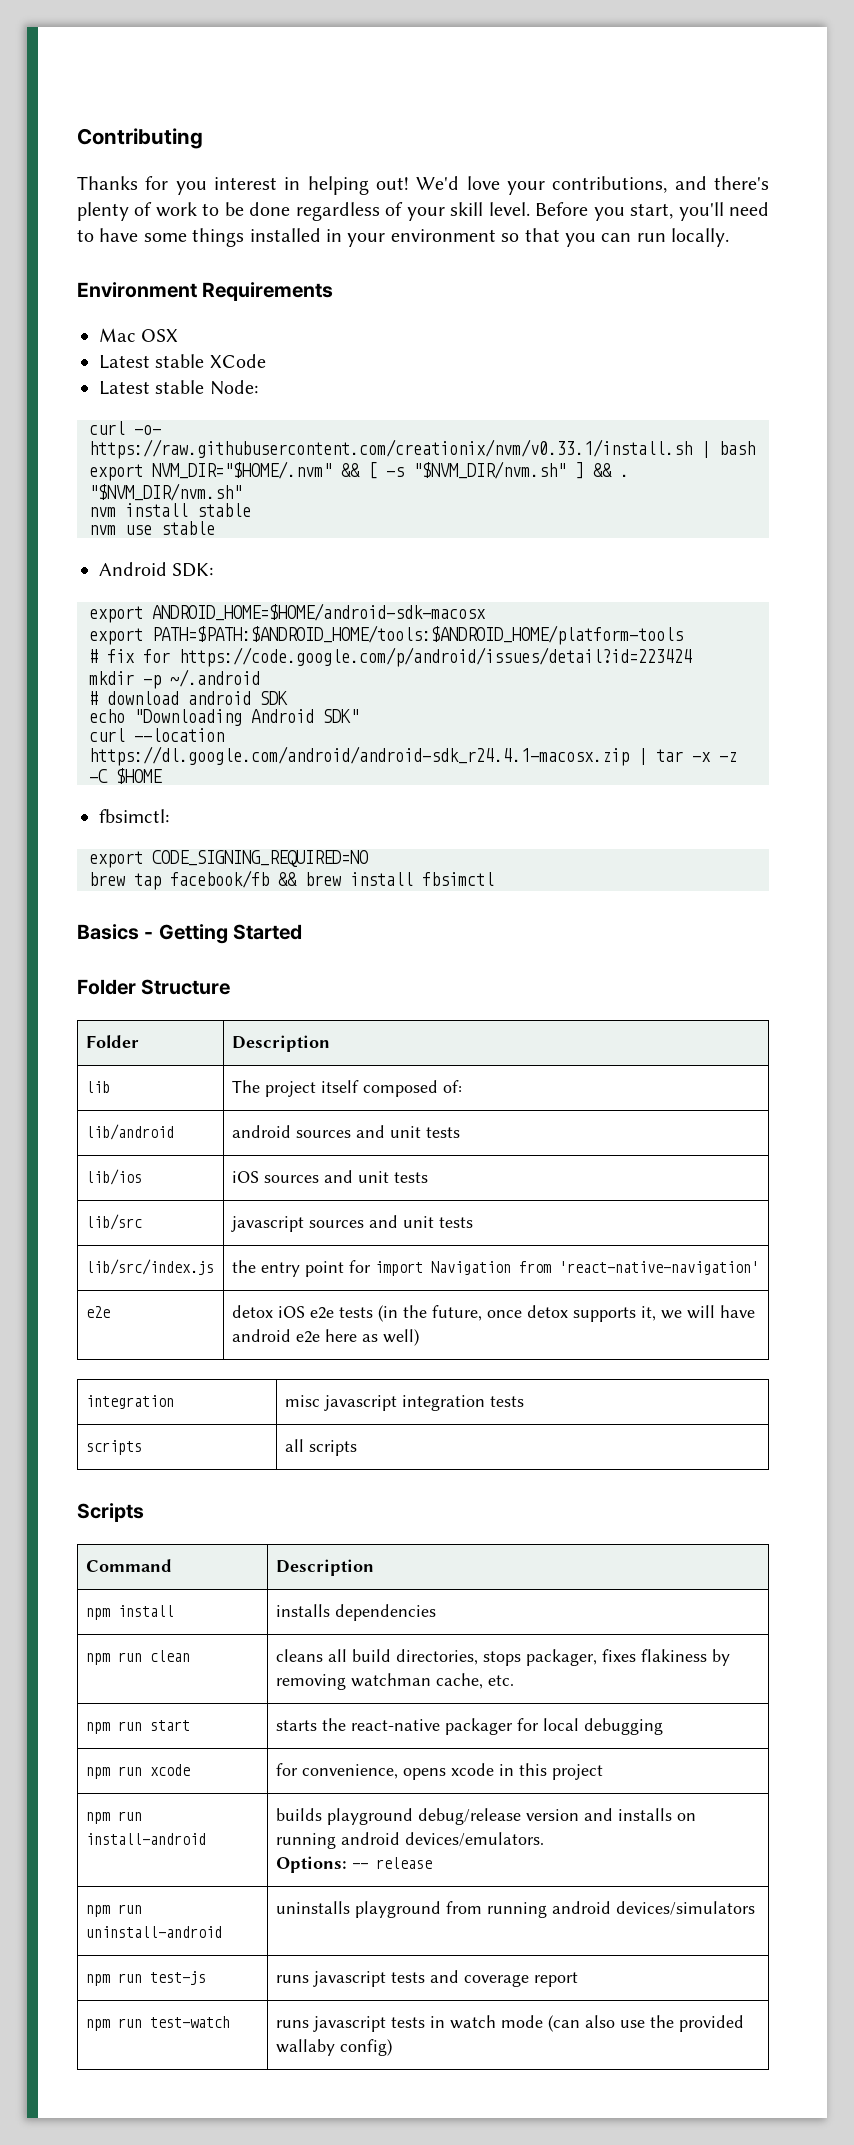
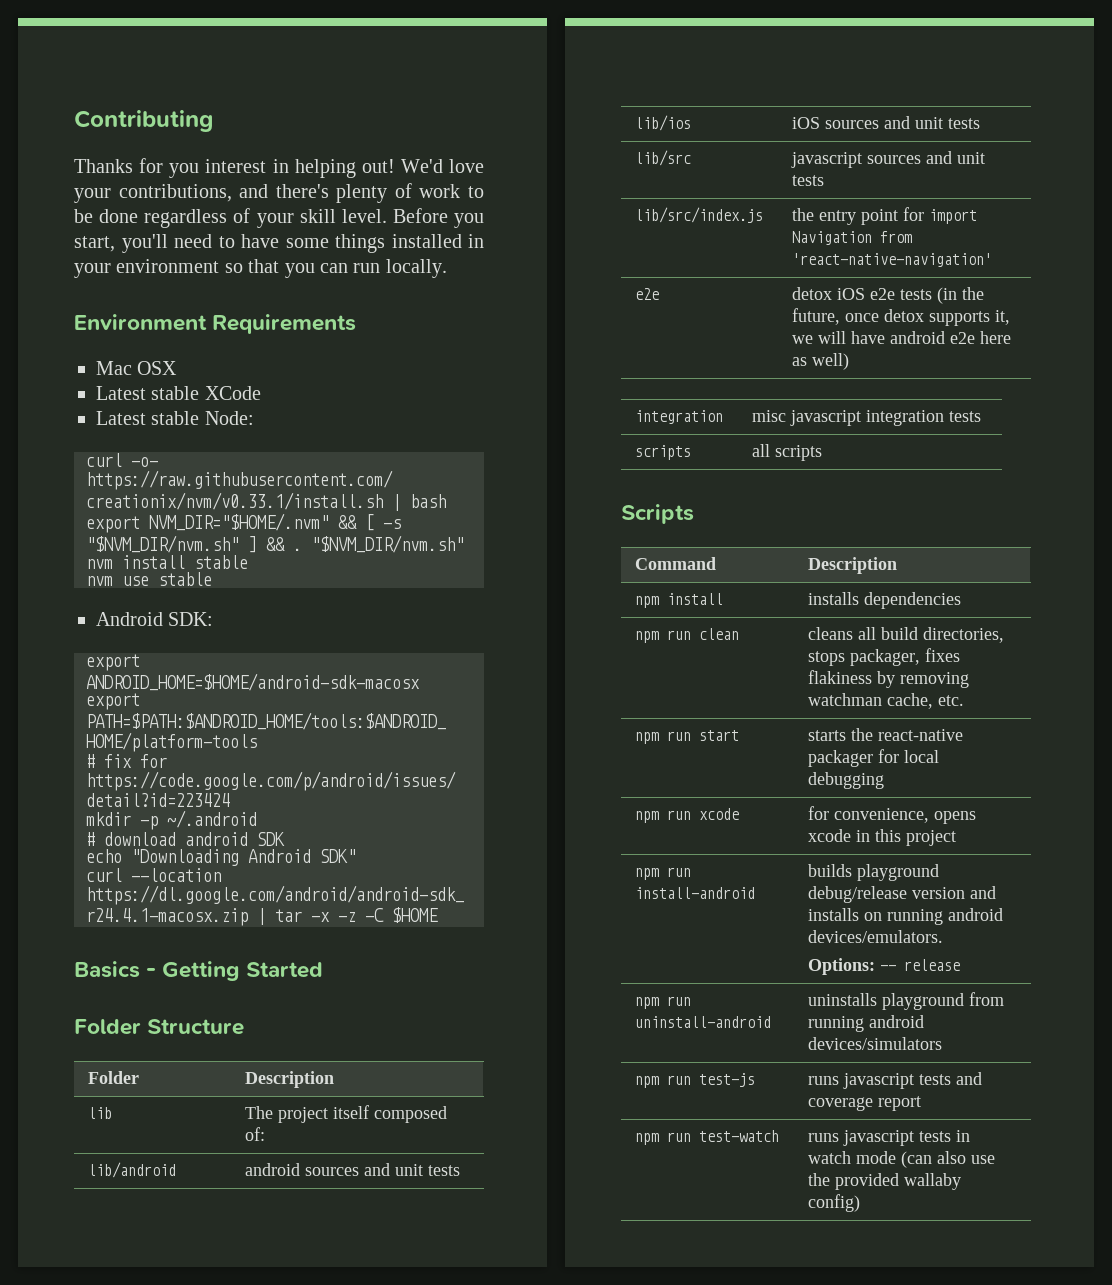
[99,809,169,823] [89,850,368,868] [89,870,494,890] // fbsimctl: // export CODE_SIGNING_REQUIRED=NO // brew tap facebook/fb && brew install fbsimctl -> (438, 915) none

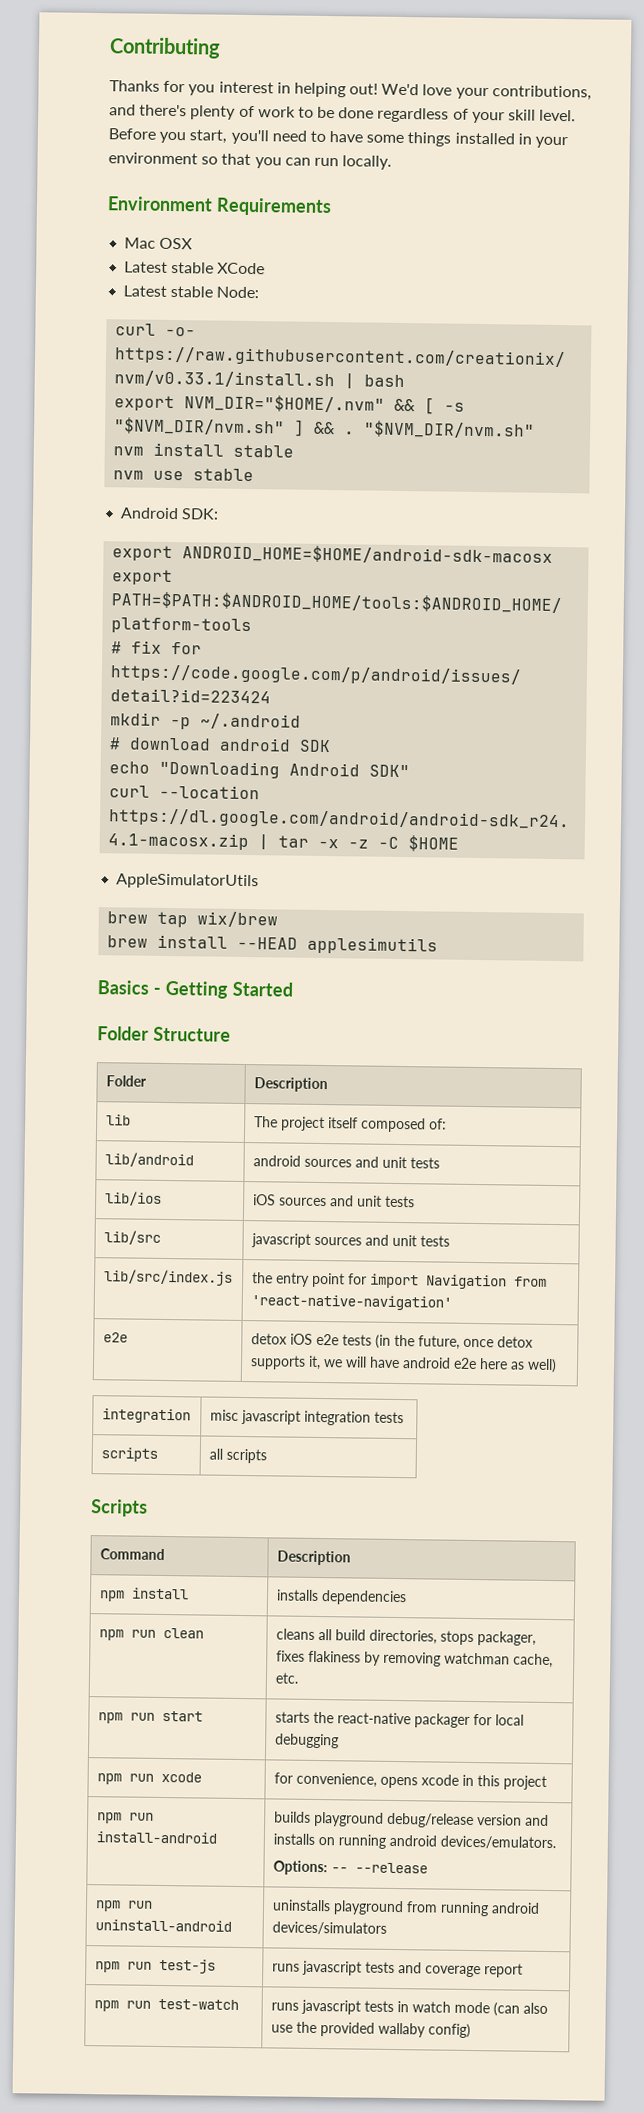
(438, 915) none -> [116,873,260,890] [107,911,279,928] [107,934,439,955] // AppleSimulatorUtils // brew tap wix/brew // brew install --HEAD applesimutils
[904,959,961,971] release -> [354,1862,428,1874] --release

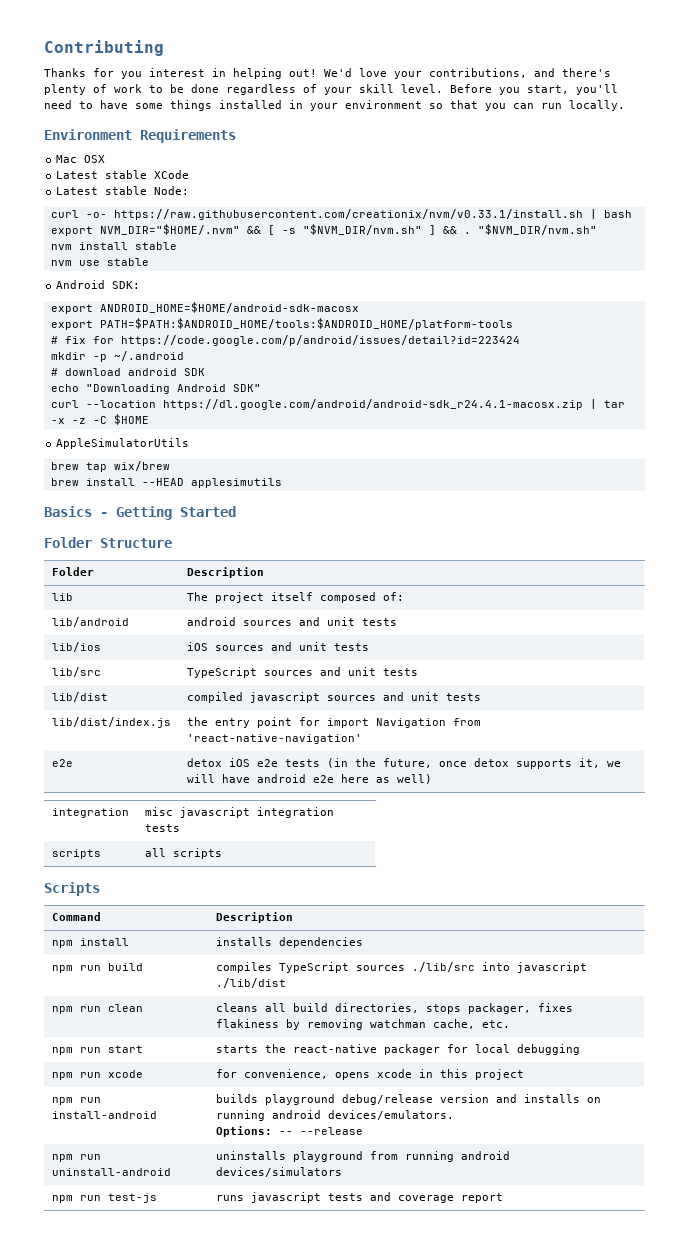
(161, 1237) none -> [186,667,418,678] [51,692,108,702] [186,692,243,703] TypeScript sources and unit tests // lib/dist | compiled
[103,1269,233,1286] lib/src/index.js -> [51,717,171,728] lib/dist/index.js
(407, 1598) none -> [51,963,143,973] [215,962,587,973] [215,978,286,988] // npm run build | compiles TypeScript sources ./lib/src into javascript ./lib/dist
[93,1998,239,2012] [270,1999,548,2017] [270,2021,471,2038] // npm run test-watch | runs javascript tests in watch mode (can also use the provided wallaby config) -> (503, 1198) none

